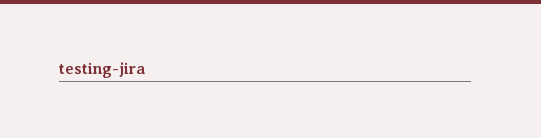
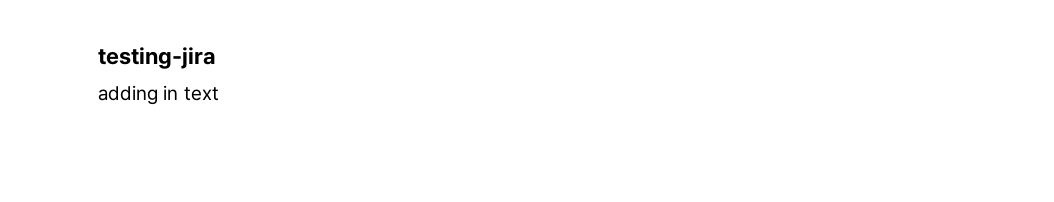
(146, 70) none -> [98,85,219,105] // adding in text

